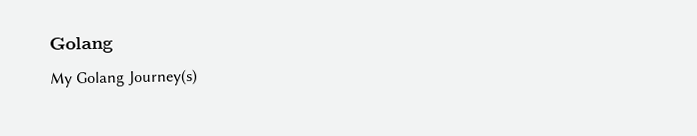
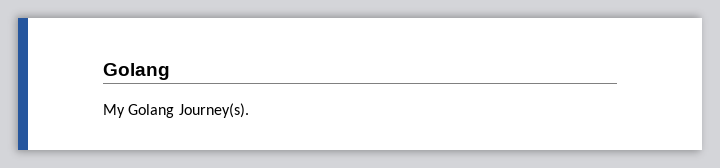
[127,68,198,87] Journey(s) -> [178,103,249,118] Journey(s).

